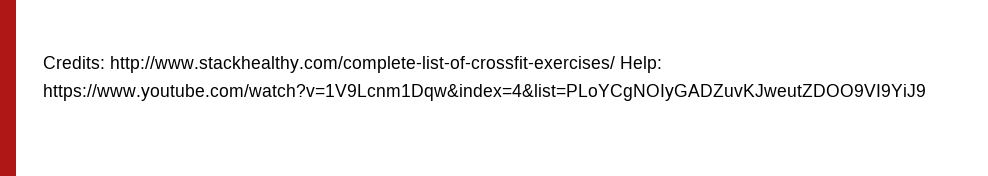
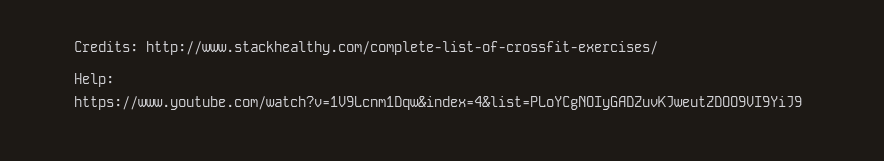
(615, 64) none -> (658, 48) //

